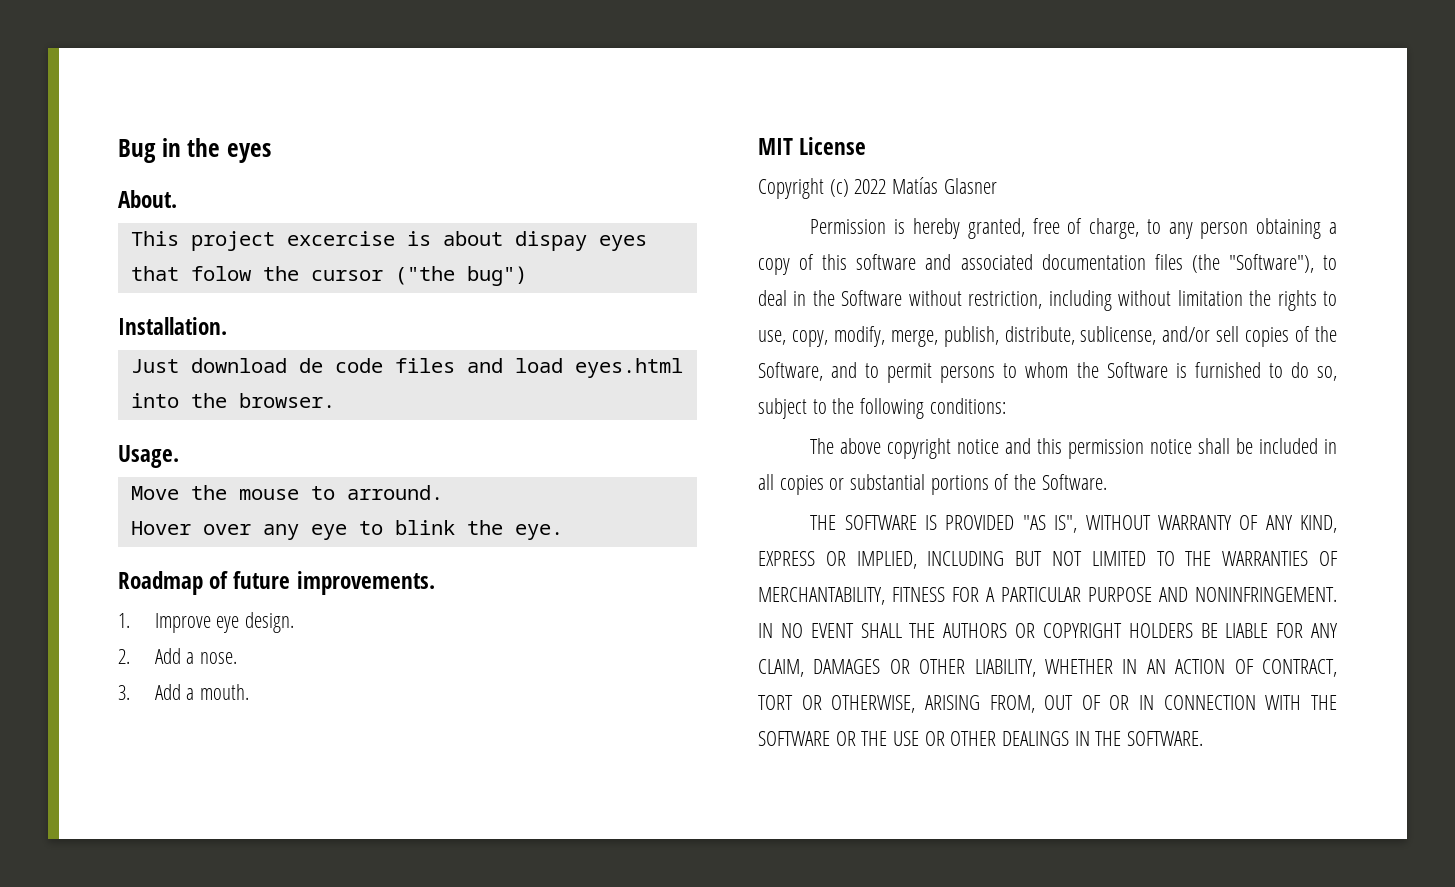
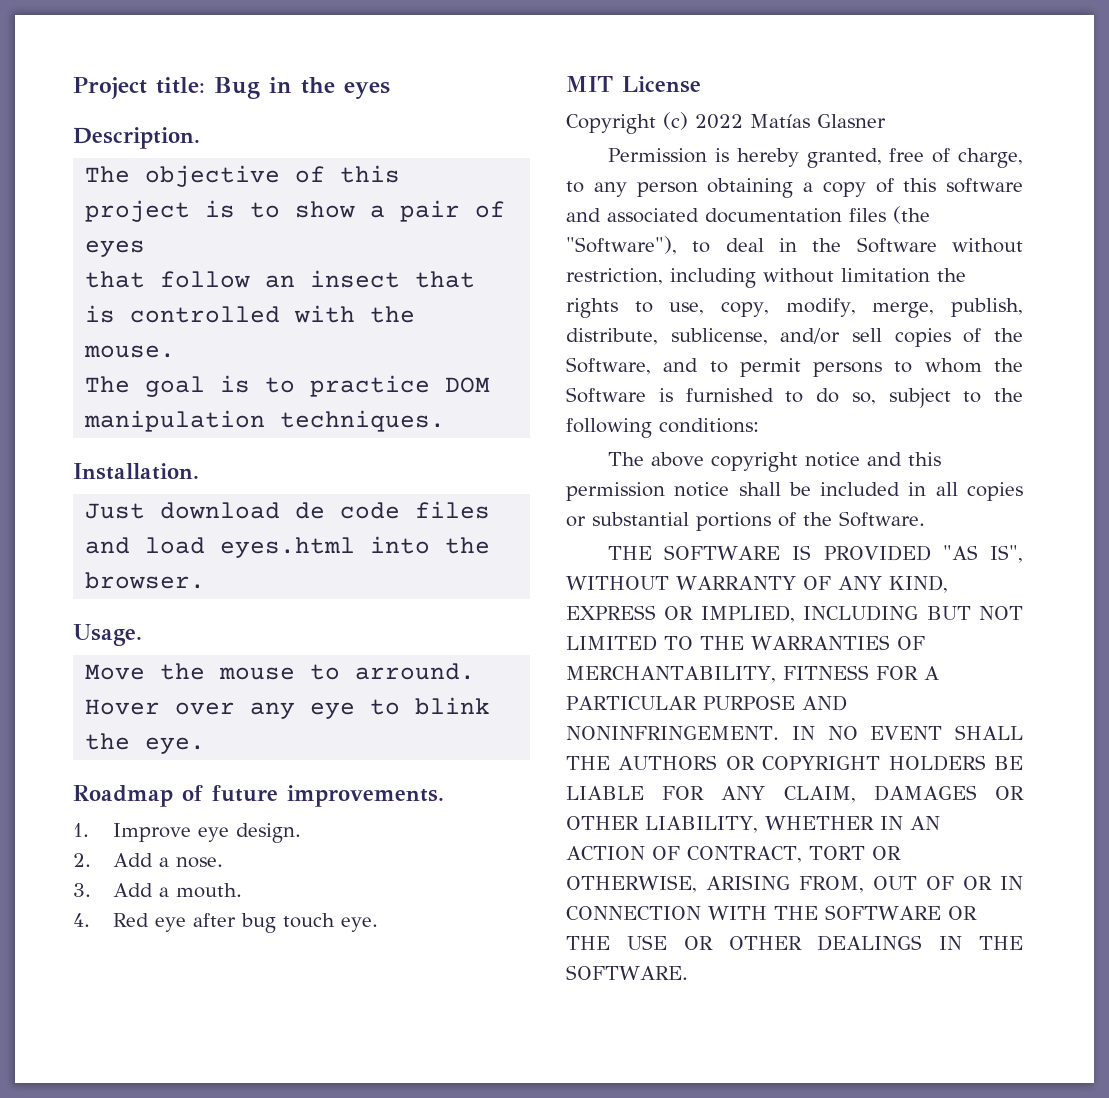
(118, 151) none -> [73,77,205,99] Project title:
[118,190,177,208] [130,231,647,251] [130,266,527,286] About. // This project excercise is about dispay eyes that folow the cursor ("the bug") -> [73,127,200,149] [85,165,401,187] [85,200,506,222] [85,240,146,257] [85,270,476,288] [85,305,416,323] [84,345,176,358] [85,375,491,397] [84,410,446,432] Description. // The objective of this project is to show a pair of eyes // that follow an insect that is controlled with the mouse. // The goal is to practice DOM manipulation techniques.
(250, 692) none -> [73,913,378,933] // 4. Red eye after bug touch eye.

